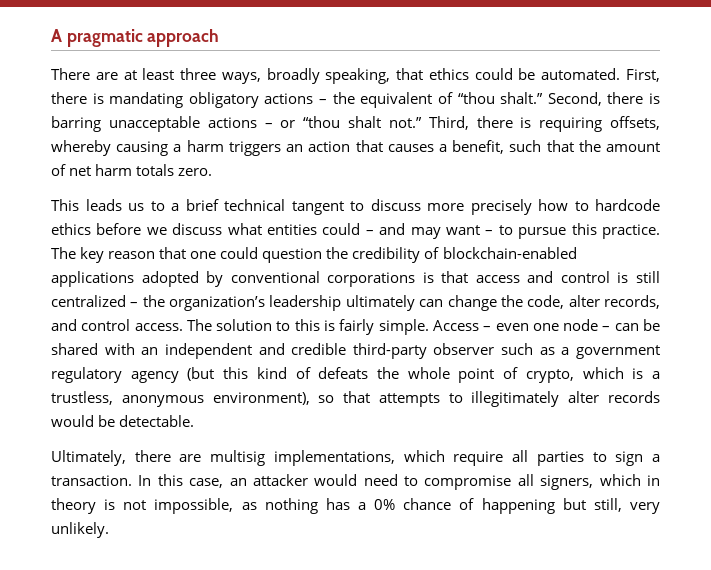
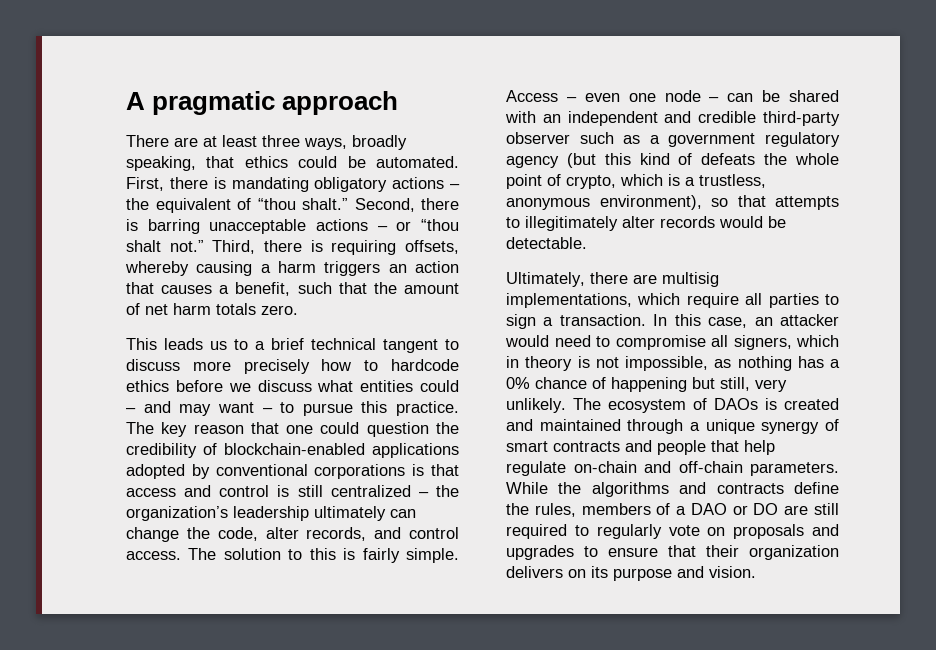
(109, 530) none -> [573,398,839,413] [506,419,839,434] [506,440,775,455] [506,461,839,476] [506,482,839,497] [506,503,839,517] [506,524,839,539] [506,545,839,560] [506,566,756,581] The ecosystem of DAOs is created and maintained through a unique synergy of smart contracts and people that help regulate on-chain and off-chain parameters. While the algorithms and contracts define the rules, members of a DAO or DO are still required to regularly vote on proposals and upgrades to ensure that their organization delivers on its purpose and vision.

